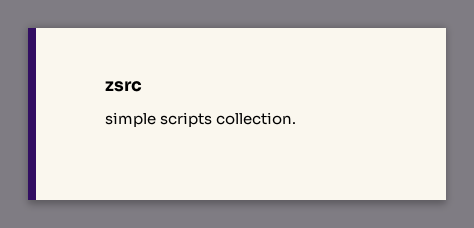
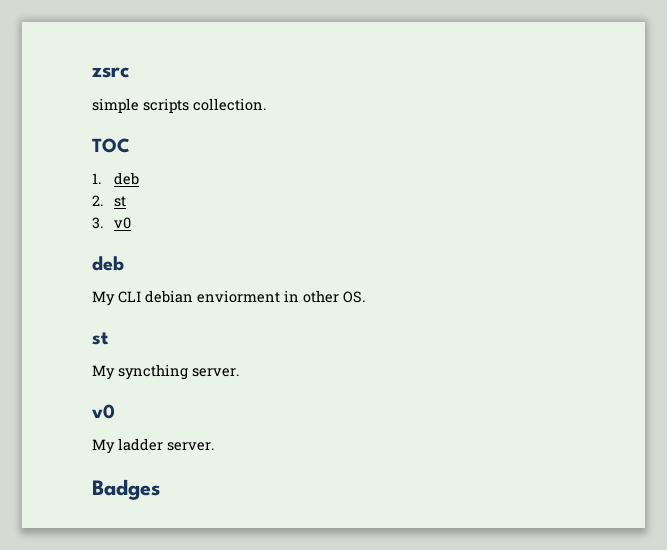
(297, 118) none -> [92,138,130,153] [92,172,140,185] [92,195,127,207] [92,217,132,229] [92,256,124,271] [92,290,365,306] [92,332,108,345] [92,364,239,380] [92,404,115,419] [92,438,214,454] [92,479,160,500] // TOC // 1. deb // 2. st // 3. v0 // deb // My CLI debian enviorment in other OS. // st // My syncthing server. // v0 // My ladder server. // Badges

